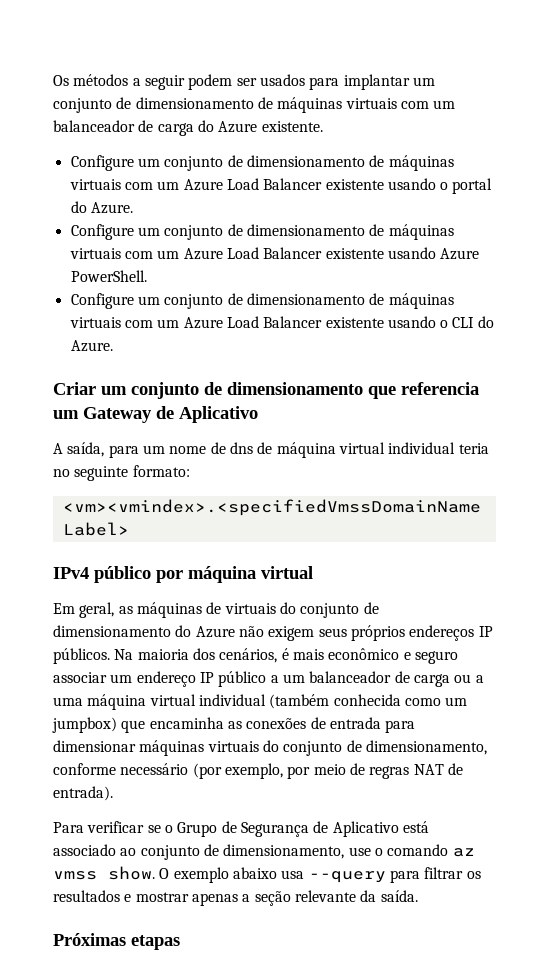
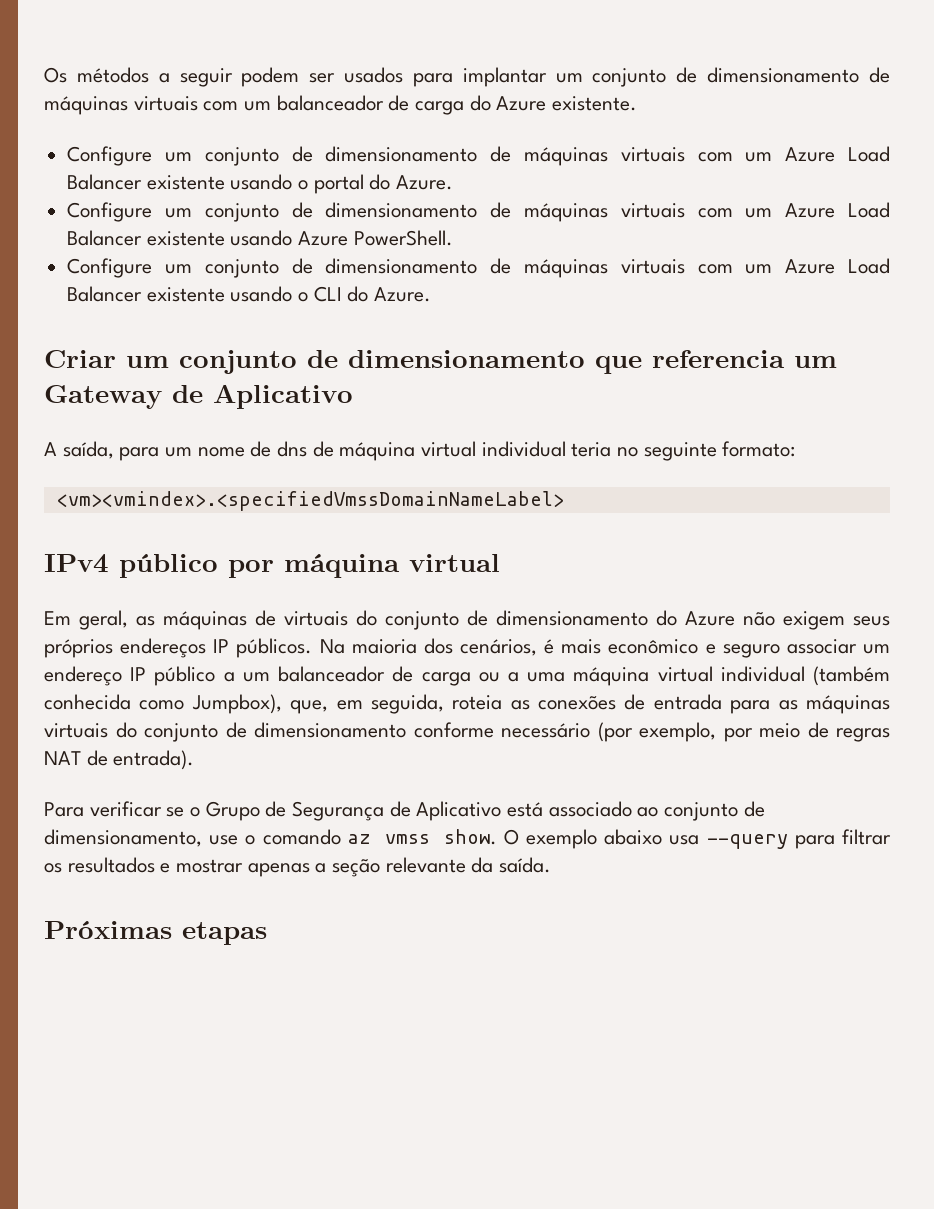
[445,697,468,706] [52,717,224,733] um jumpbox) que encaminha -> [191,694,503,714] Jumpbox), que, em seguida, roteia
[53,740,136,752] dimensionar -> [778,700,798,710] as
[365,740,487,755] dimensionamento, -> [254,722,406,738] dimensionamento

